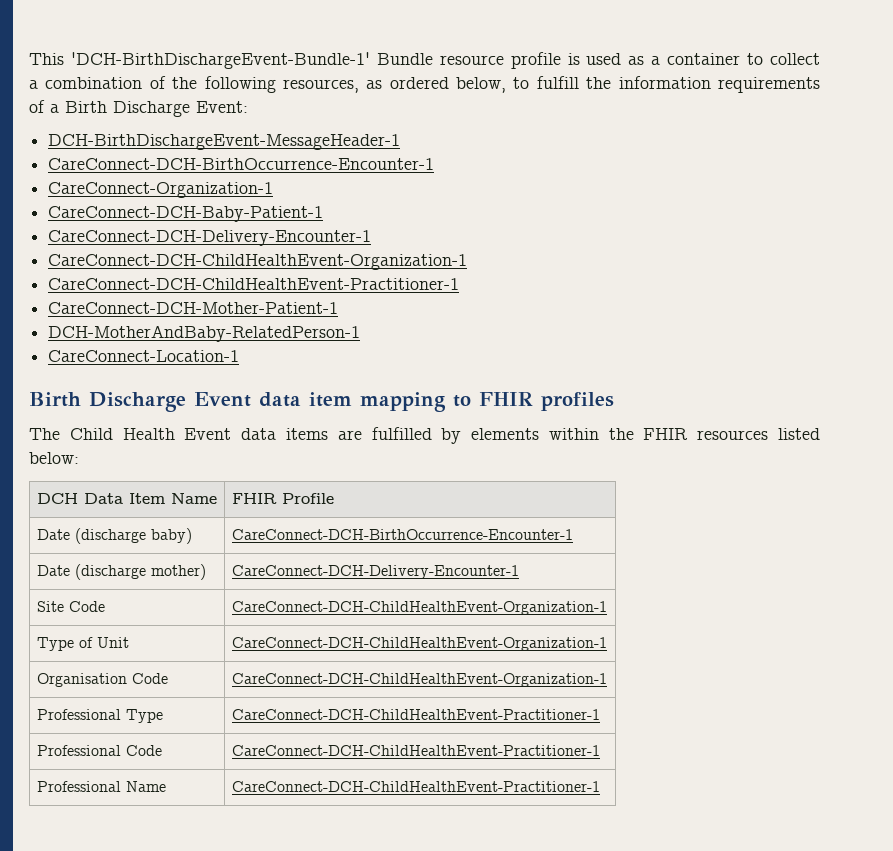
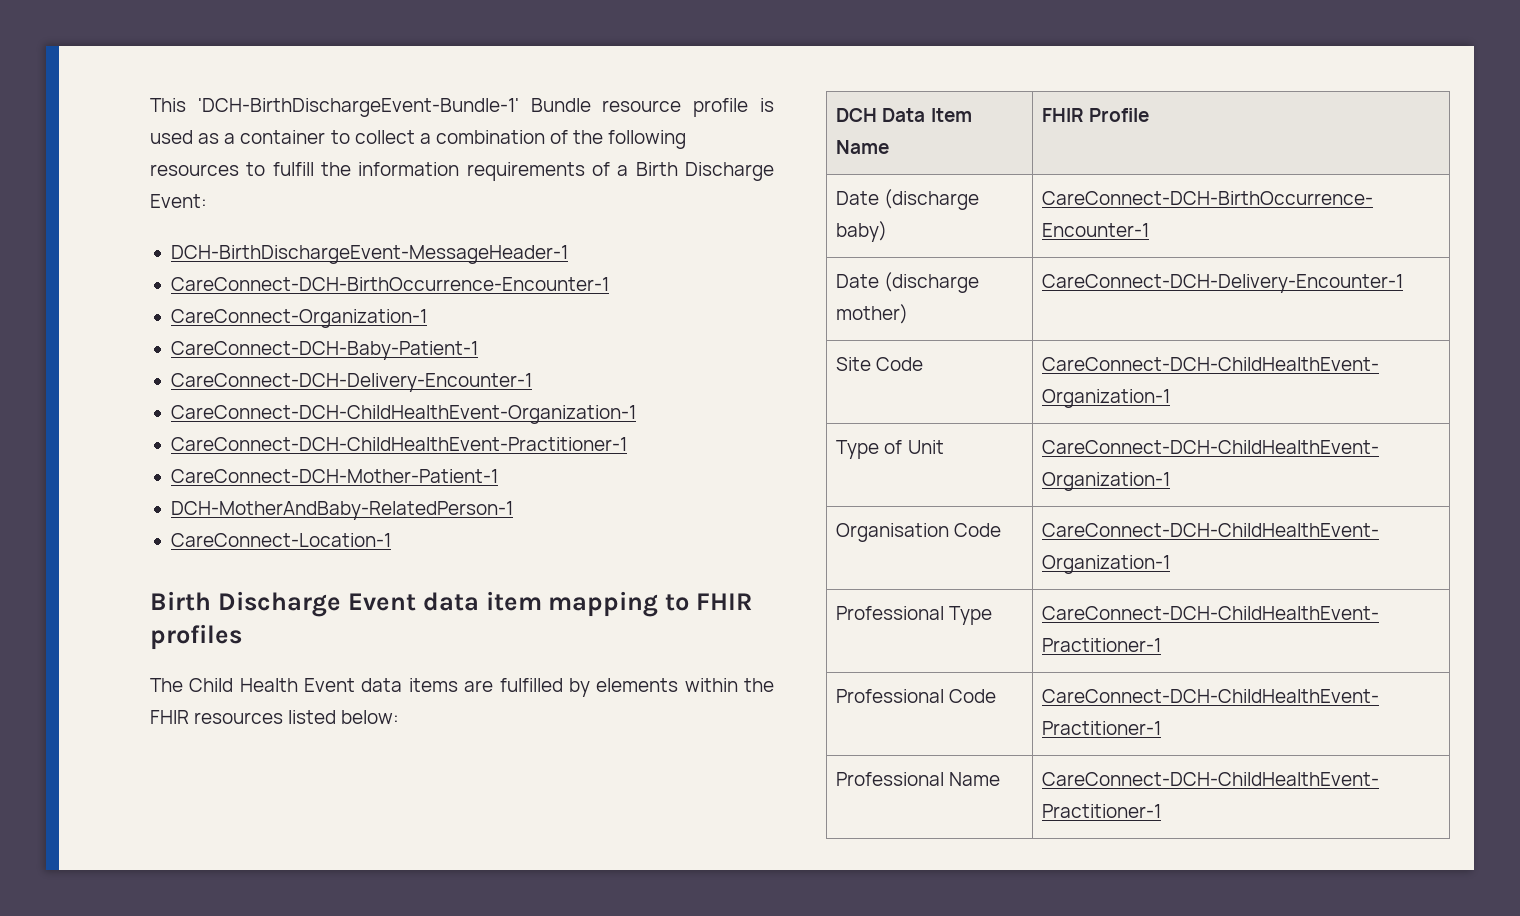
[282,77,507,93] resources, as ordered below, -> [150,164,239,176] resources

